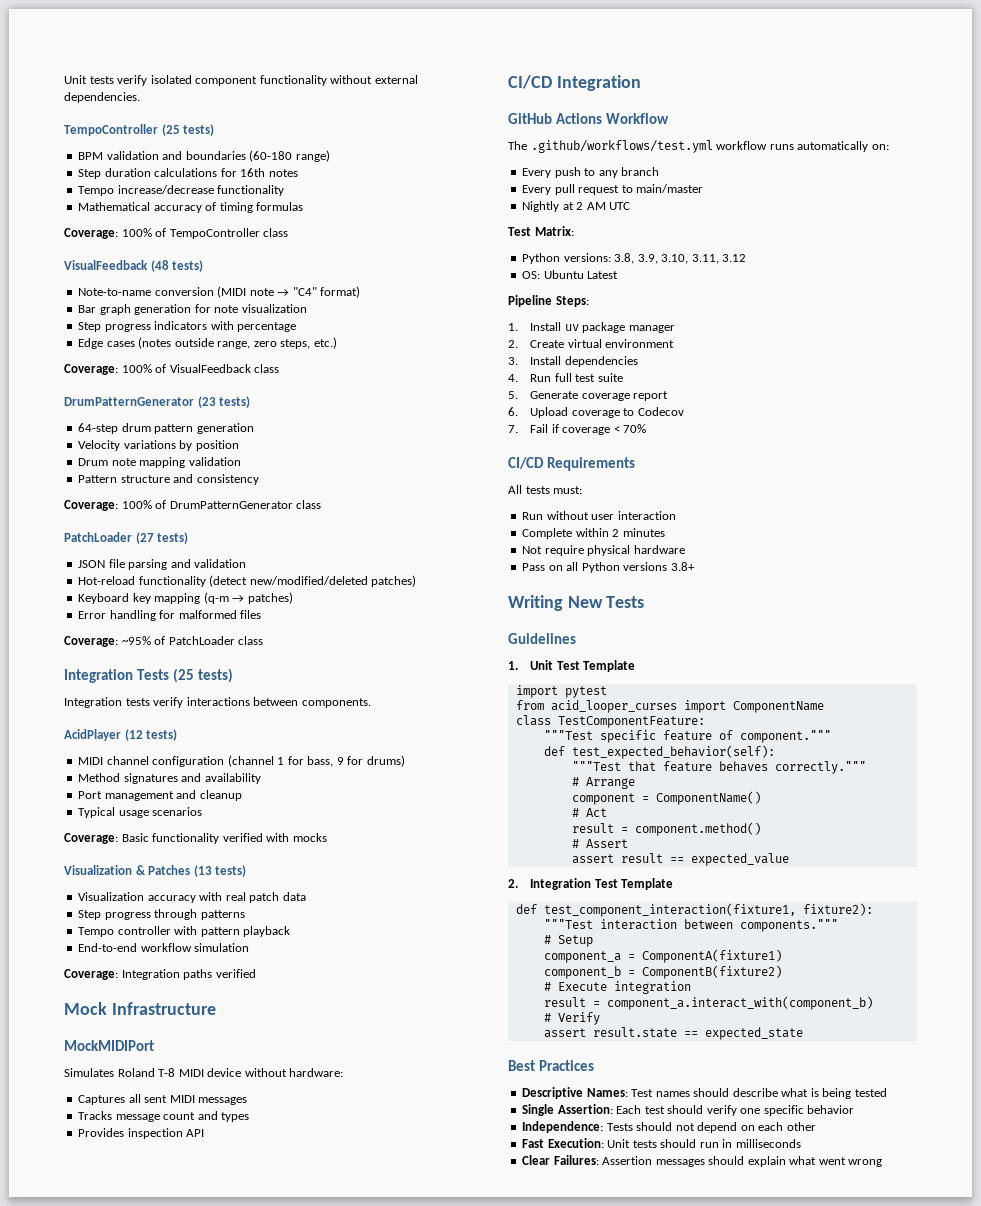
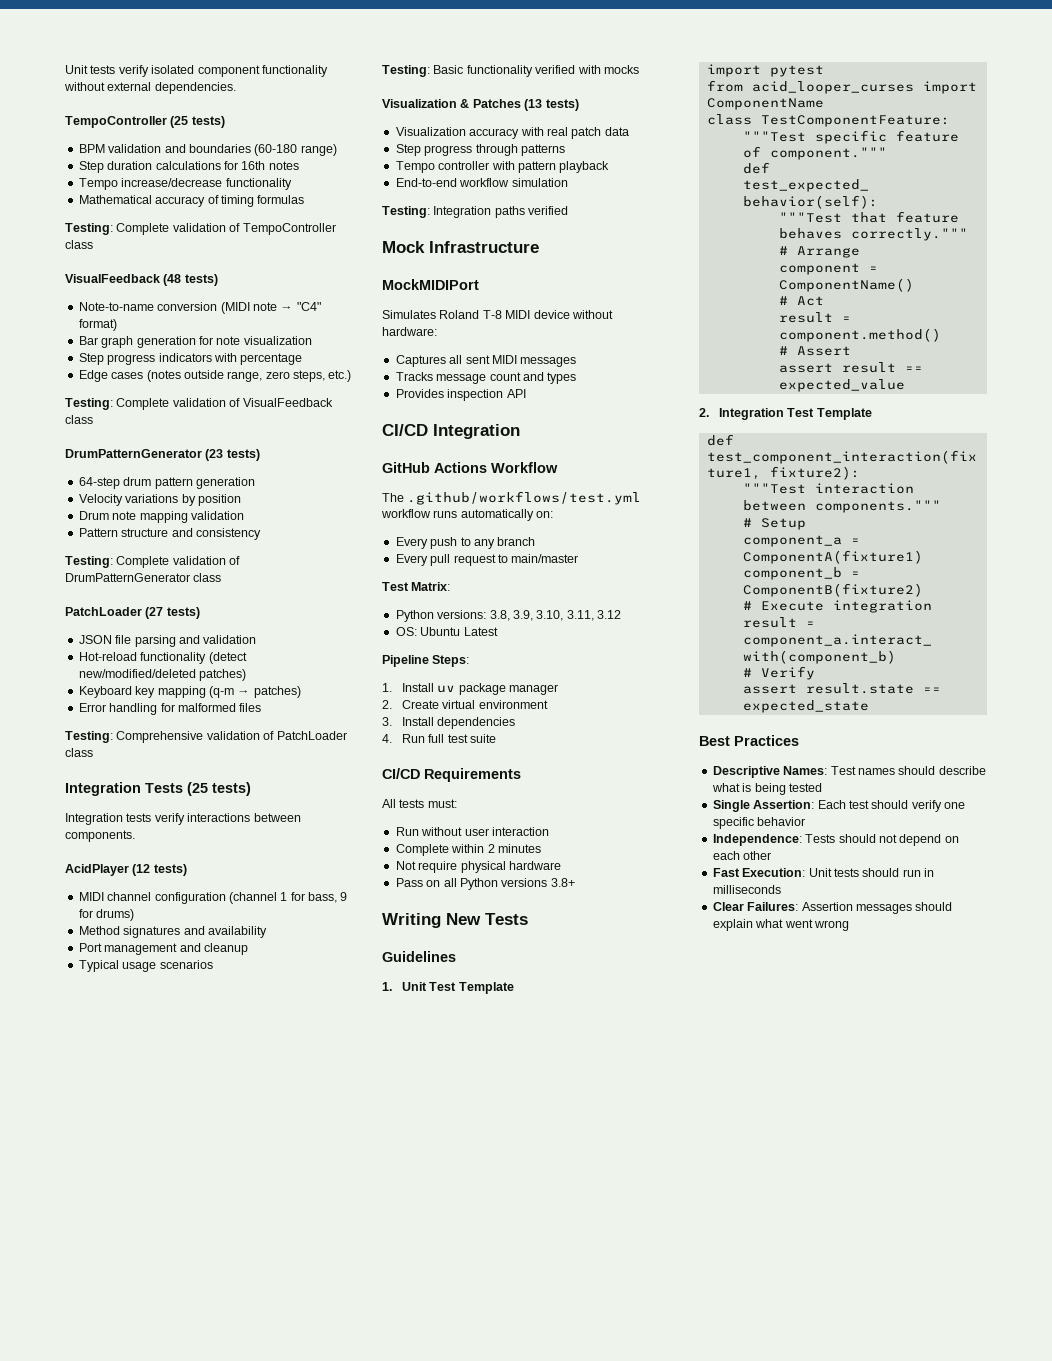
[64,228,152,239] Coverage: 100% -> [65,223,226,235] Testing: Complete validation
[64,364,152,375] Coverage: 100% -> [65,398,226,410] Testing: Complete validation
[64,500,152,511] Coverage: 100% -> [65,556,226,568] Testing: Complete validation
[64,636,151,647] Coverage: ~95% -> [65,731,260,743] Testing: Comprehensive validation
[64,833,118,844] Coverage: -> [382,65,430,77] Testing:
[64,969,118,980] Coverage: -> [382,206,430,218] Testing:
[522,201,631,212] // Nightly at 2 AM UTC -> (579, 558) none
[508,391,669,401] [508,407,684,418] [508,424,647,435] // 5. Generate coverage report // 6. Upload coverage to Codecov // 7. Fail if coverage < 70% -> (496, 738) none

